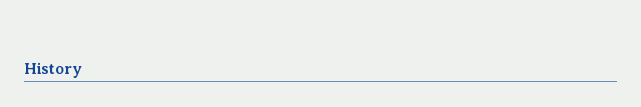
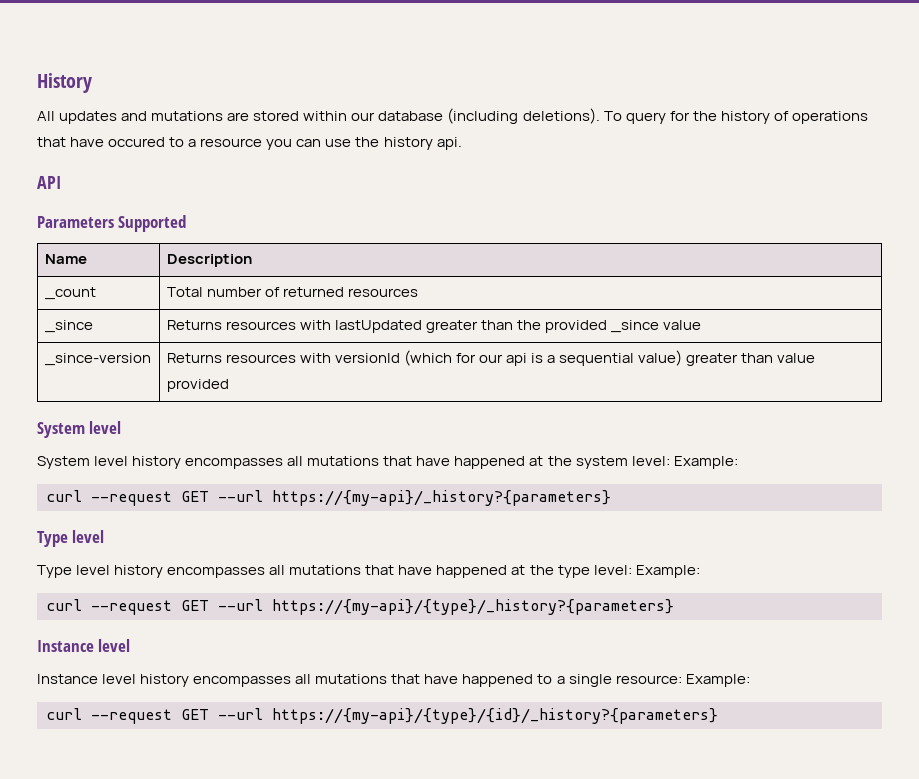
(82, 70) none -> [37,108,868,124] [37,137,462,150] [37,176,61,189] [37,215,187,232] [44,254,87,264] [166,254,252,267] [44,287,96,300] [166,287,418,297] [44,320,93,333] [166,320,702,333] [44,353,151,366] [166,350,816,366] [166,379,229,392] [37,421,122,438] [37,456,738,469] [46,490,611,506] [37,530,105,547] [37,565,700,578] [46,599,674,615] [37,639,131,652] [37,674,750,687] [46,708,718,724] // All updates and mutations are stored within our database (including deletions). To query for the history of operations that have occured to a resource you can use the history api. // API // Parameters Supported // Name | Description // _count | Total number of returned resources // _since | Returns resources with lastUpdated greater than the provided _since value // _since-version | Returns resources with versionId (which for our api is a sequential value) greater than value provided // System level // System level history encompasses all mutations that have happened at the system level: Example: // curl --request GET --url https://{my-api}/_history?{parameters} // Type level // Type level history encompasses all mutations that have happened at the type level: Example: // curl --request GET --url https://{my-api}/{type}/_history?{parameters} // Instance level // Instance level history encompasses all mutations that have happened to a single resource: Example: // curl --request GET --url https://{my-api}/{type}/{id}/_history?{parameters}

